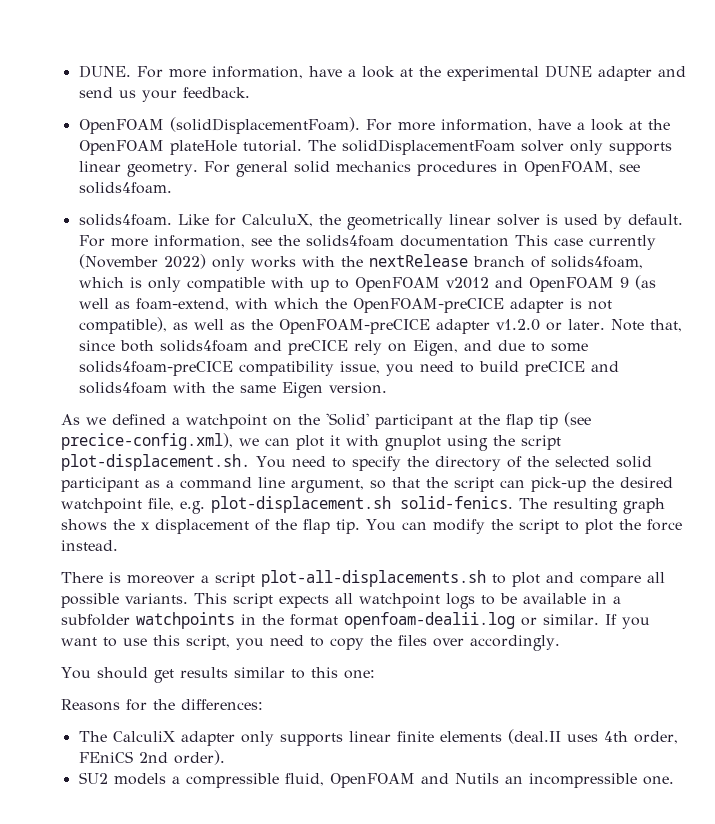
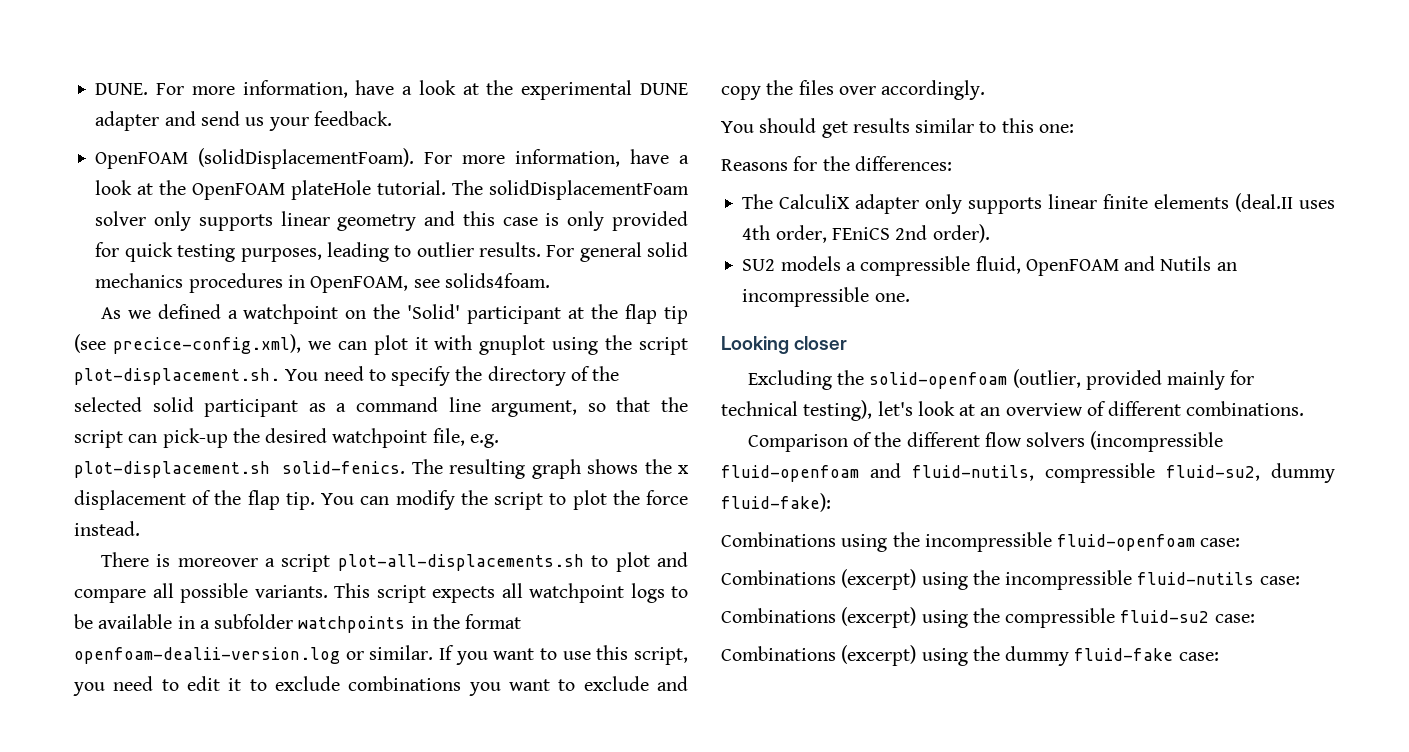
[126,163,198,177] geometry. -> [337,211,688,231] [95,242,541,262] geometry and this case is only provided for quick testing purposes, leading to outlier results.
[78,214,683,230] [78,235,656,250] [78,254,643,271] [78,275,656,292] [78,298,612,313] [78,317,682,334] [78,340,588,356] [78,361,619,376] [78,382,387,398] // solids4foam. Like for CalculuX, the geometrically linear solver is used by default. For more information, see the solids4foam documentation This case currently (November 2022) only works with the nextRelease branch of solids4foam, which is only compatible with up to OpenFOAM v2012 and OpenFOAM 9 (as well as foam-extend, with which the OpenFOAM-preCICE adapter is not compatible), as well as the OpenFOAM-preCICE adapter v1.2.0 or later. Note that, since both solids4foam and preCICE rely on Eigen, and due to some solids4foam-preCICE compatibility issue, you need to build preCICE and solids4foam with the same Eigen version. -> (550, 280) none
[344,612,515,629] openfoam-dealii.log -> [74,647,340,664] openfoam-dealii-version.log
(324, 642) none -> [187,676,688,696] edit it to exclude combinations you want to exclude and
(674, 780) none -> [721,336,848,354] [747,369,1255,390] [721,400,1305,421] [747,431,1224,452] [721,463,1335,483] [721,493,831,512] [721,532,1241,552] [721,569,1300,590] [721,607,1255,628] [721,645,1219,666] // Looking closer // Excluding the solid-openfoam (outlier, provided mainly for technical testing), let's look at an overview of different combinations. // Comparison of the different flow solvers (incompressible fluid-openfoam and fluid-nutils, compressible fluid-su2, dummy fluid-fake): // Combinations using the incompressible fluid-openfoam case: // Combinations (excerpt) using the incompressible fluid-nutils case: // Combinations (excerpt) using the compressible fluid-su2 case: // Combinations (excerpt) using the dummy fluid-fake case:

